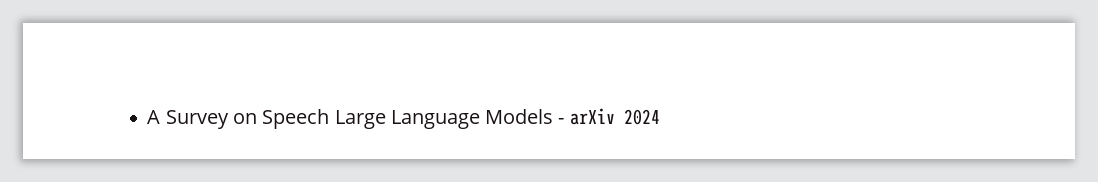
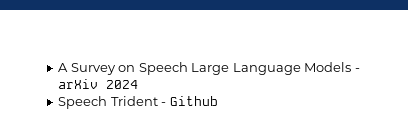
(660, 117) none -> [58,96,218,109] // Speech Trident - Github

